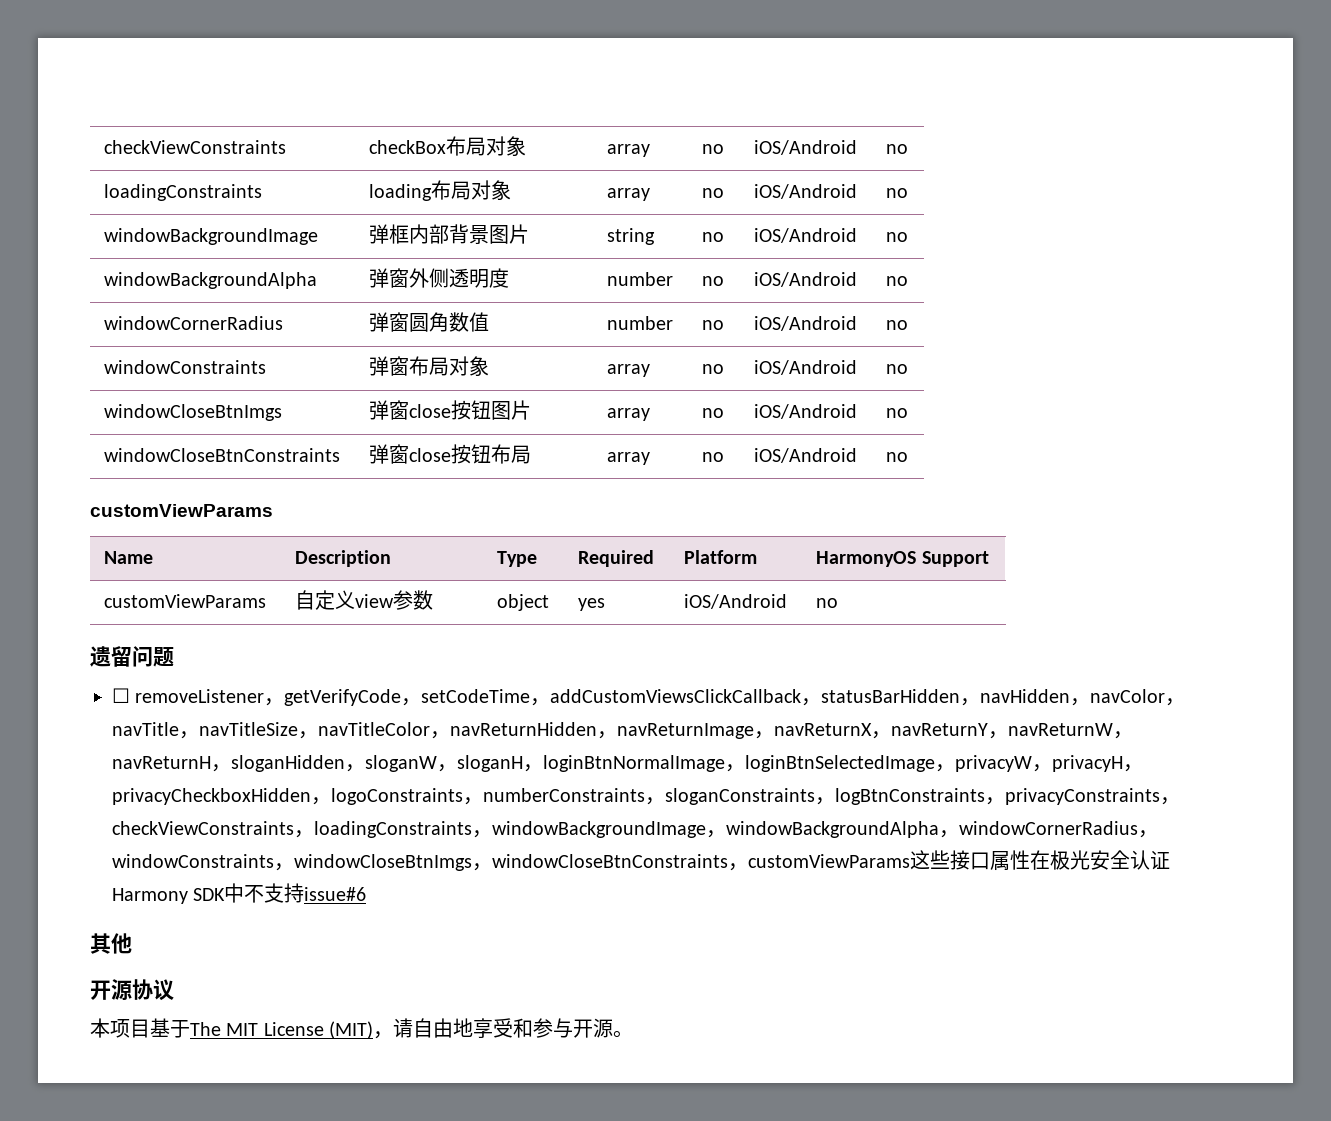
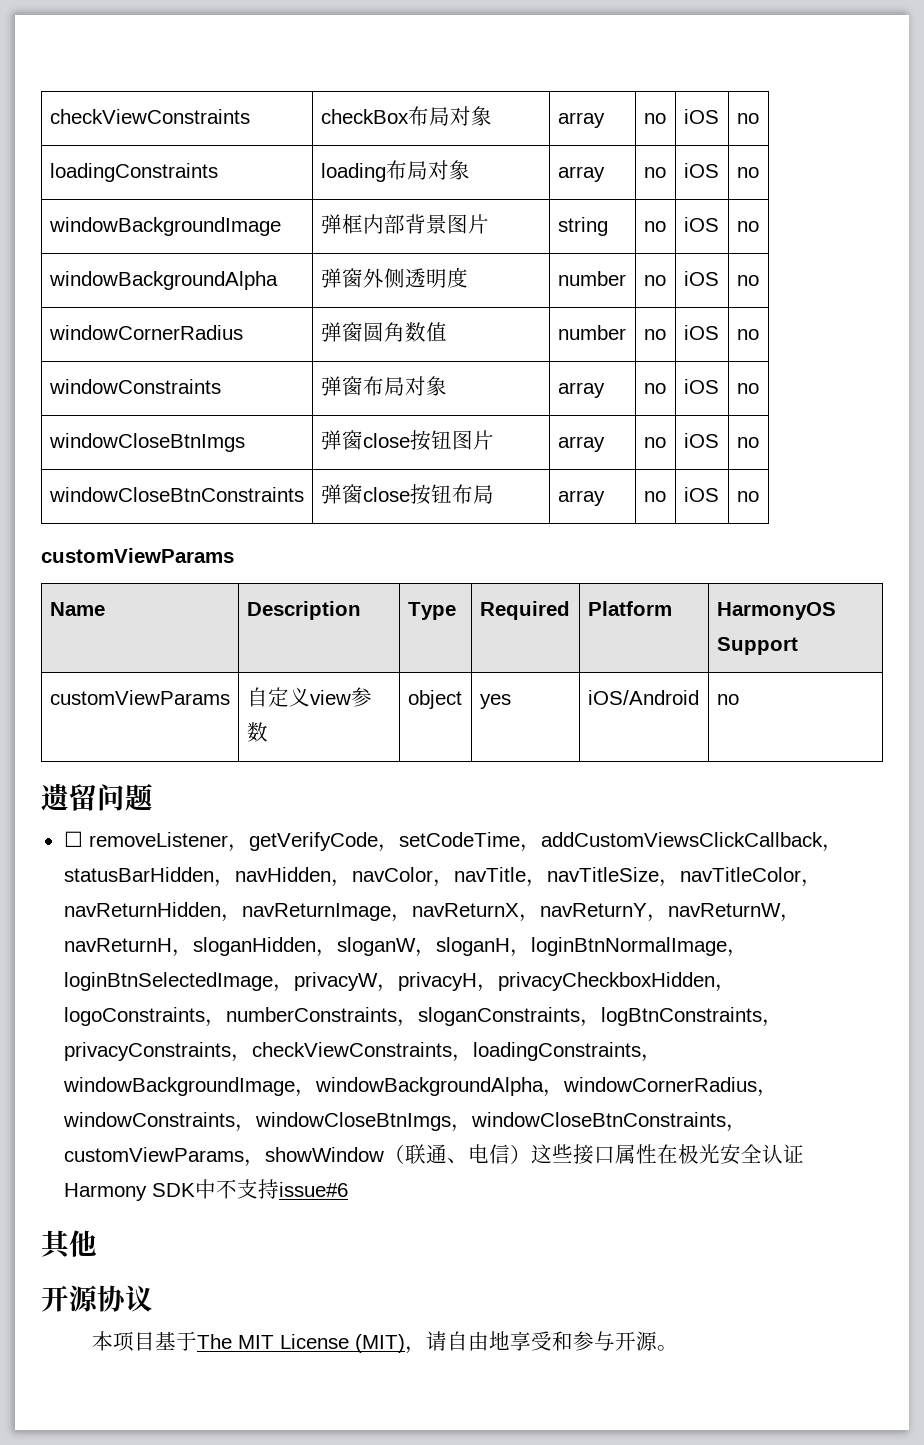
[754,140,858,155] iOS/Android -> [683,109,719,124] iOS
[754,184,858,199] iOS/Android -> [683,163,719,178] iOS
[754,228,858,243] iOS/Android -> [683,217,719,232] iOS
[754,272,858,287] iOS/Android -> [683,271,719,286] iOS
[754,316,858,331] iOS/Android -> [683,325,719,340] iOS
[754,360,858,375] iOS/Android -> [683,379,719,394] iOS
[754,404,858,419] iOS/Android -> [683,433,719,448] iOS
[754,448,858,463] iOS/Android -> [683,487,719,502] iOS
(910, 861) none -> [243,1144,531,1167] ，showWindow（联通、电信）

